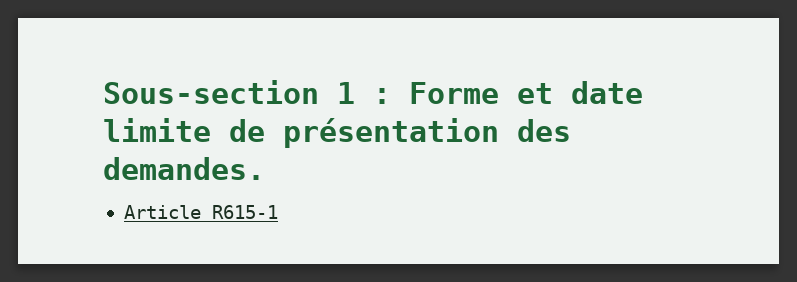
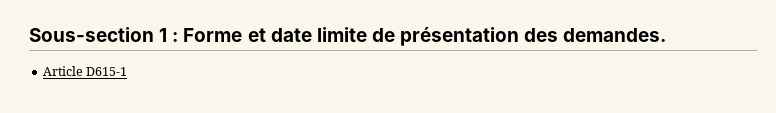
[211,205,278,219] R615-1 -> [86,67,128,76] D615-1

